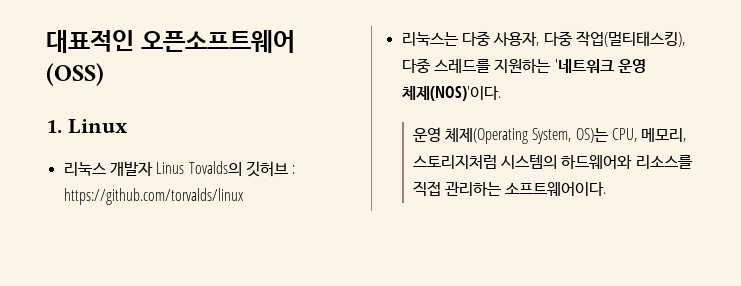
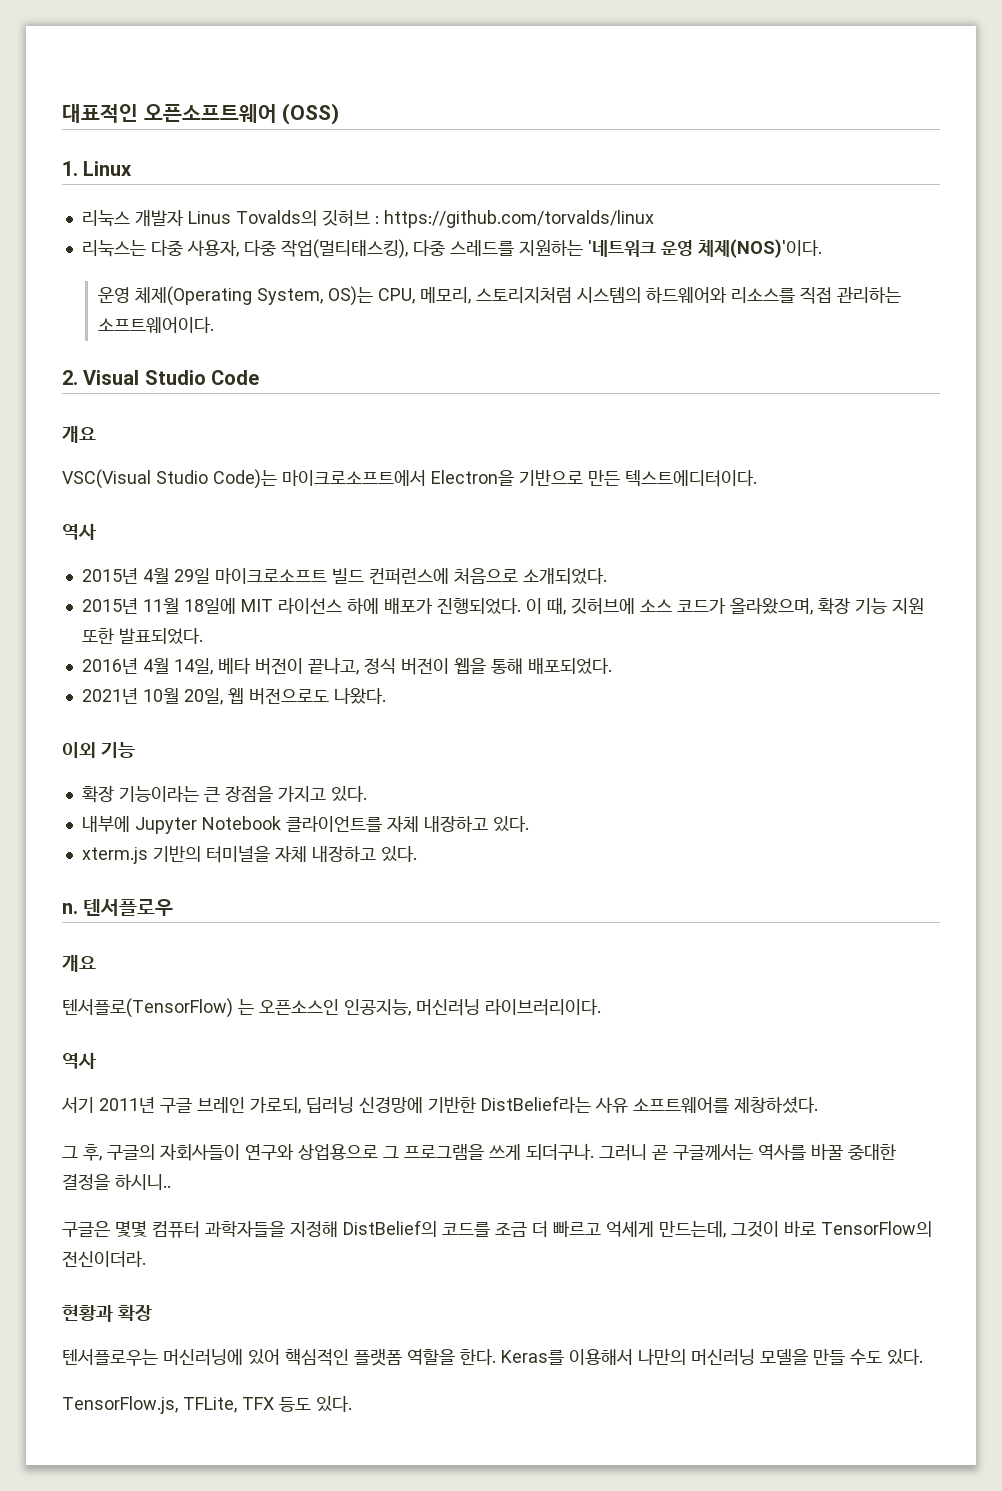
(607, 189) none -> [62,370,260,385] [62,426,96,443] [62,469,757,489] [62,523,96,540] [81,568,607,585] [81,597,924,615] [81,628,203,645] [81,657,612,675] [81,687,386,705] [62,742,136,758] [81,786,367,803] [81,816,529,834] [81,846,417,864] [62,899,174,916] [62,955,96,972] [62,998,601,1018] [62,1052,96,1069] [61,1096,818,1114] [62,1143,896,1161] [62,1174,171,1190] [62,1220,932,1238] [62,1251,146,1267] [62,1304,153,1322] [62,1348,923,1366] [62,1396,352,1414] // 2. Visual Studio Code // 개요 // VSC(Visual Studio Code)는 마이크로소프트에서 Electron을 기반으로 만든 텍스트에디터이다. // 역사 // 2015년 4월 29일 마이크로소프트 빌드 컨퍼런스에 처음으로 소개되었다. // 2015년 11월 18일에 MIT 라이선스 하에 배포가 진행되었다. 이 때, 깃허브에 소스 코드가 올라왔으며, 확장 기능 지원 또한 발표되었다. // 2016년 4월 14일, 베타 버전이 끝나고, 정식 버전이 웹을 통해 배포되었다. // 2021년 10월 20일, 웹 버전으로도 나왔다. // 이외 기능 // 확장 기능이라는 큰 장점을 가지고 있다. // 내부에 Jupyter Notebook 클라이언트를 자체 내장하고 있다. // xterm.js 기반의 터미널을 자체 내장하고 있다. // n. 텐서플로우 // 개요 // 텐서플로(TensorFlow) 는 오픈소스인 인공지능, 머신러닝 라이브러리이다. // 역사 // 서기 2011년 구글 브레인 가로되, 딥러닝 신경망에 기반한 DistBelief라는 사유 소프트웨어를 제창하셨다. // 그 후, 구글의 자회사들이 연구와 상업용으로 그 프로그램을 쓰게 되더구나. 그러니 곧 구글께서는 역사를 바꿀 중대한 결정을 하시니.. // 구글은 몇몇 컴퓨터 과학자들을 지정해 DistBelief의 코드를 조금 더 빠르고 억세게 만드는데, 그것이 바로 TensorFlow의 전신이더라. // 현황과 확장 // 텐서플로우는 머신러닝에 있어 핵심적인 플랫폼 역할을 한다. Keras를 이용해서 나만의 머신러닝 모델을 만들 수도 있다. // TensorFlow.js, TFLite, TFX 등도 있다.

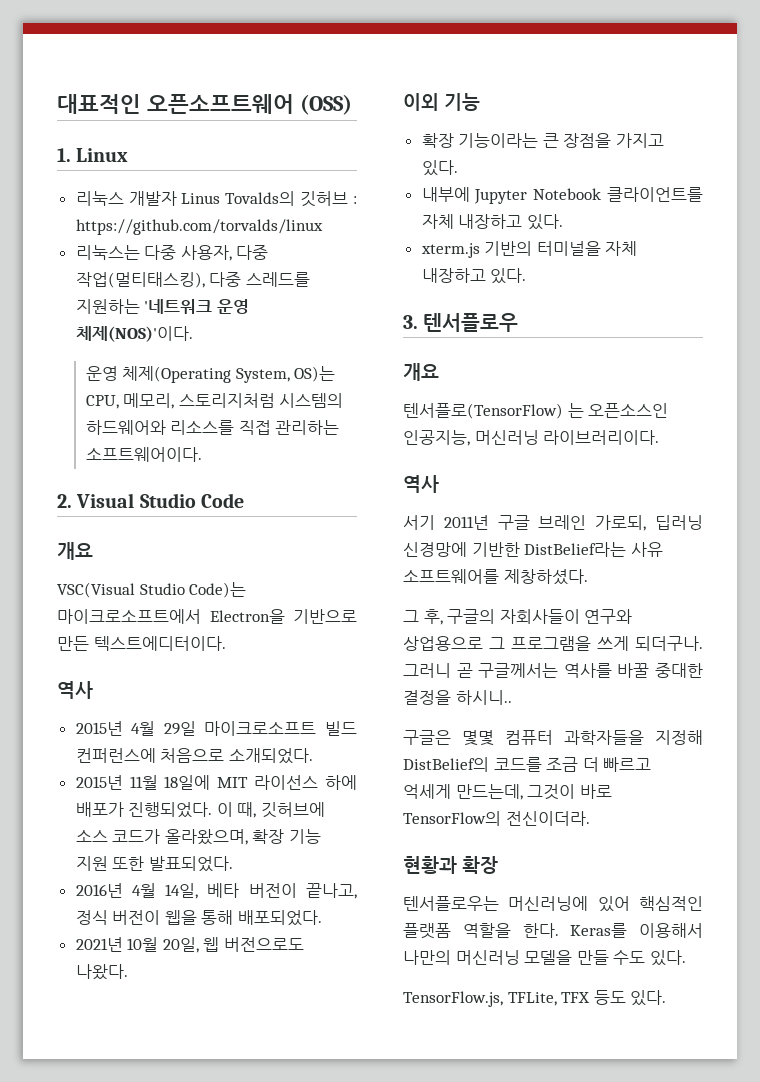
[62,903,78,914] n. -> [403,315,418,329] 3.

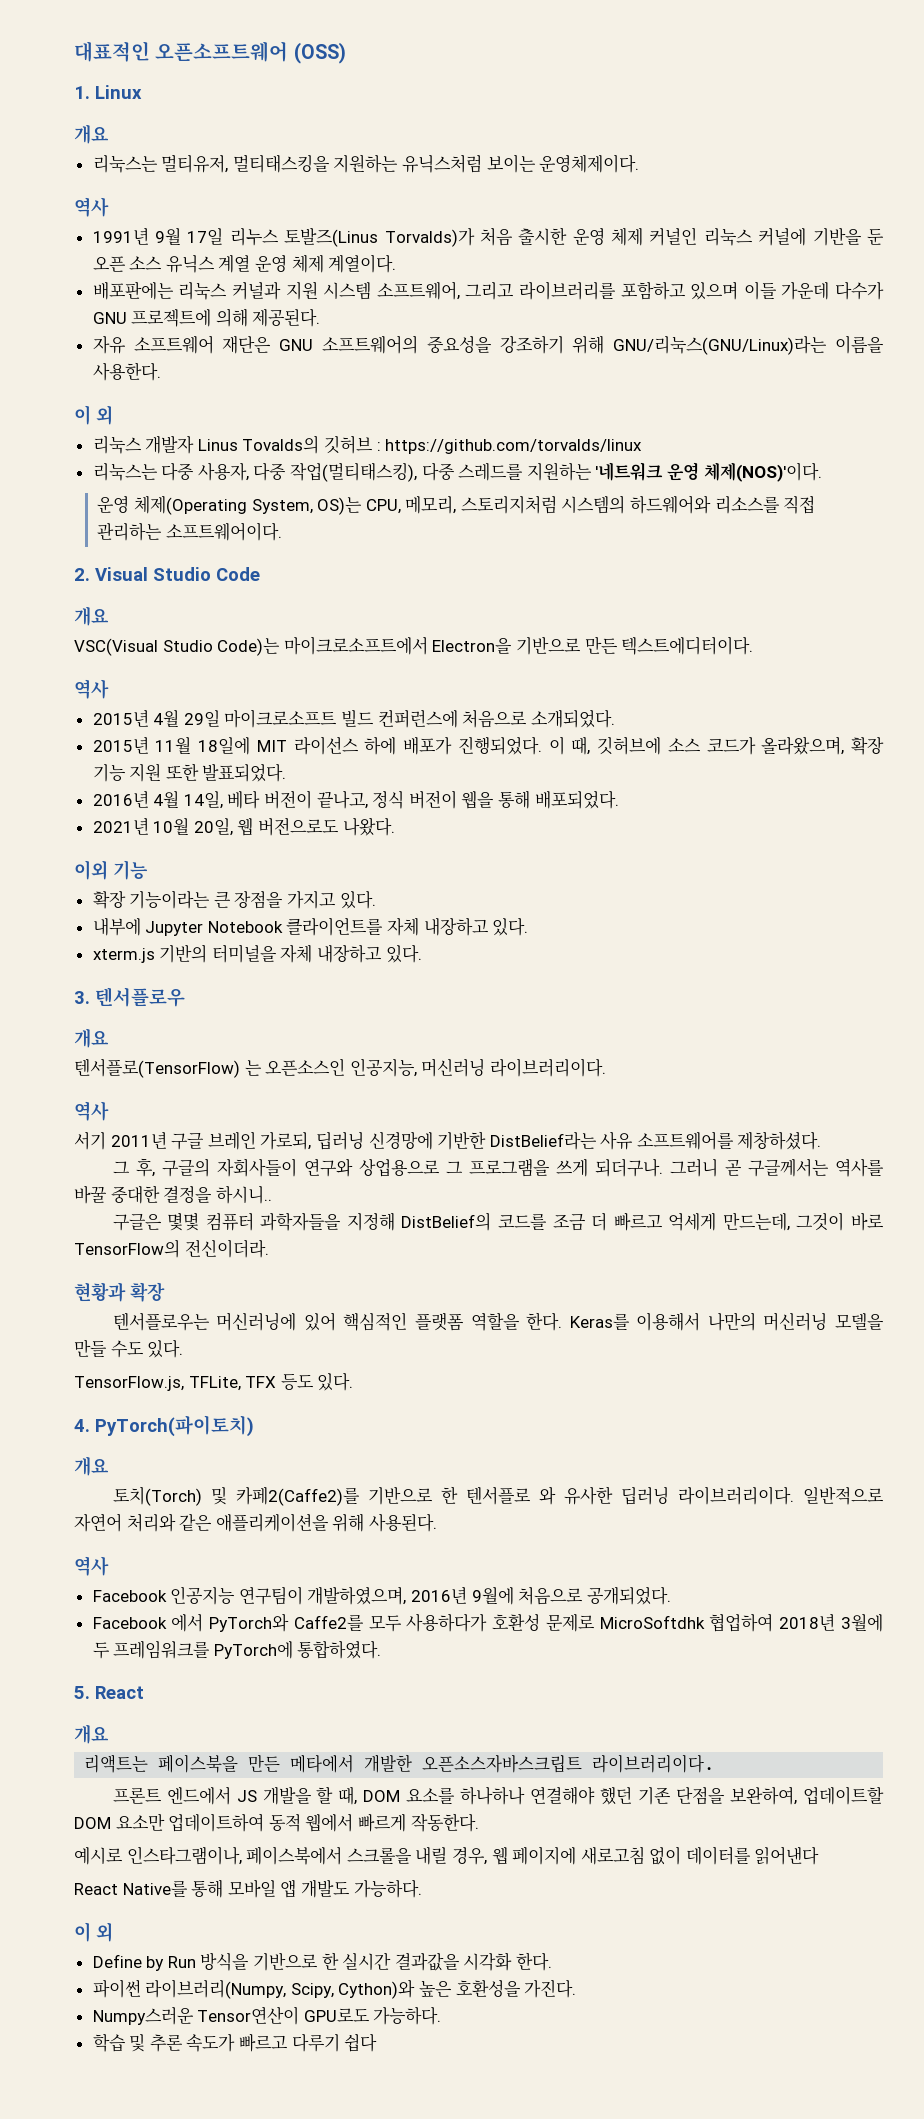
(129, 155) none -> [74,124,109,144] [92,154,640,173] [74,197,109,217] [92,227,884,247] [92,254,397,273] [92,281,885,300] [92,308,321,327] [92,335,884,355] [92,362,161,381] [74,405,113,425] // 개요 // 리눅스는 멀티유저, 멀티태스킹을 지원하는 유닉스처럼 보이는 운영체제이다. // 역사 // 1991년 9월 17일 리누스 토발즈(Linus Torvalds)가 처음 출시한 운영 체제 커널인 리눅스 커널에 기반을 둔 오픈 소스 유닉스 계열 운영 체제 계열이다. // 배포판에는 리눅스 커널과 지원 시스템 소프트웨어, 그리고 라이브러리를 포함하고 있으며 이들 가운데 다수가 GNU 프로젝트에 의해 제공된다. // 자유 소프트웨어 재단은 GNU 소프트웨어의 중요성을 강조하기 위해 GNU/리눅스(GNU/Linux)라는 이름을 사용한다. // 이 외
(667, 998) none -> [74,1415,254,1437] [74,1456,109,1476] [112,1486,885,1506] [74,1513,437,1532] [74,1556,109,1576] [92,1586,671,1605] [92,1613,883,1632] [92,1640,382,1659] [74,1686,144,1699] [74,1724,109,1744] [84,1754,715,1773] [112,1786,885,1805] [74,1813,479,1832] [74,1846,820,1865] [74,1879,422,1898] [74,1922,113,1942] [92,1952,553,1971] [92,1979,577,1999] [92,2006,442,2025] [92,2033,378,2052] // 4. PyTorch(파이토치) // 개요 // 토치(Torch) 및 카페2(Caffe2)를 기반으로 한 텐서플로 와 유사한 딥러닝 라이브러리이다. 일반적으로 자연어 처리와 같은 애플리케이션을 위해 사용된다. // 역사 // Facebook 인공지능 연구팀이 개발하였으며, 2016년 9월에 처음으로 공개되었다. // Facebook 에서 PyTorch와 Caffe2를 모두 사용하다가 호환성 문제로 MicroSoftdhk 협업하여 2018년 3월에 두 프레임워크를 PyTorch에 통합하였다. // 5. React // 개요 // 리액트는 페이스북을 만든 메타에서 개발한 오픈소스자바스크립트 라이브러리이다. // 프론트 엔드에서 JS 개발을 할 때, DOM 요소를 하나하나 연결해야 했던 기존 단점을 보완하여, 업데이트할 DOM 요소만 업데이트하여 동적 웹에서 빠르게 작동한다. // 예시로 인스타그램이나, 페이스북에서 스크롤을 내릴 경우, 웹 페이지에 새로고침 없이 데이터를 읽어낸다 // React Native를 통해 모바일 앱 개발도 가능하다. // 이 외 // Define by Run 방식을 기반으로 한 실시간 결과값을 시각화 한다. // 파이썬 라이브러리(Numpy, Scipy, Cython)와 높은 호환성을 가진다. // Numpy스러운 Tensor연산이 GPU로도 가능하다. // 학습 및 추론 속도가 빠르고 다루기 쉽다

